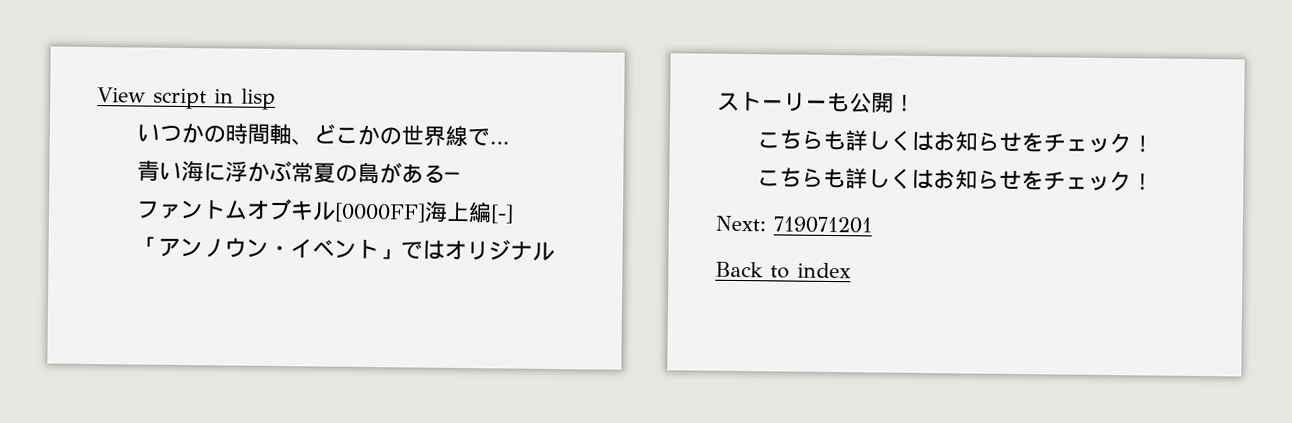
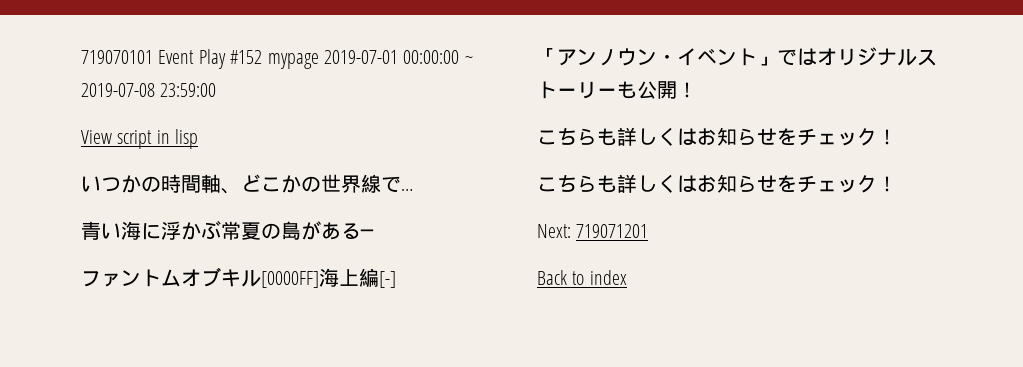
(97, 95) none -> [81,49,473,69] [81,83,217,97] 719070101 Event Play #152 mypage 2019-07-01 00:00:00 ~ 2019-07-08 23:59:00 //

